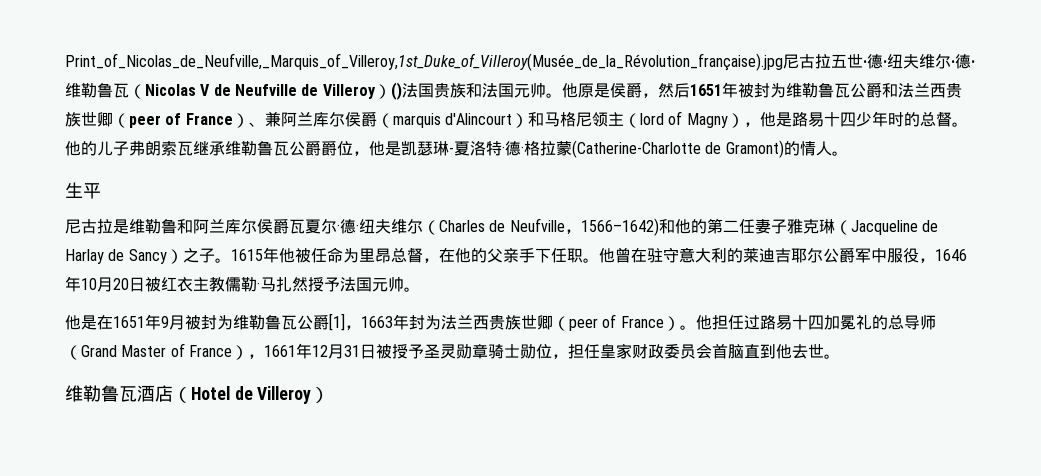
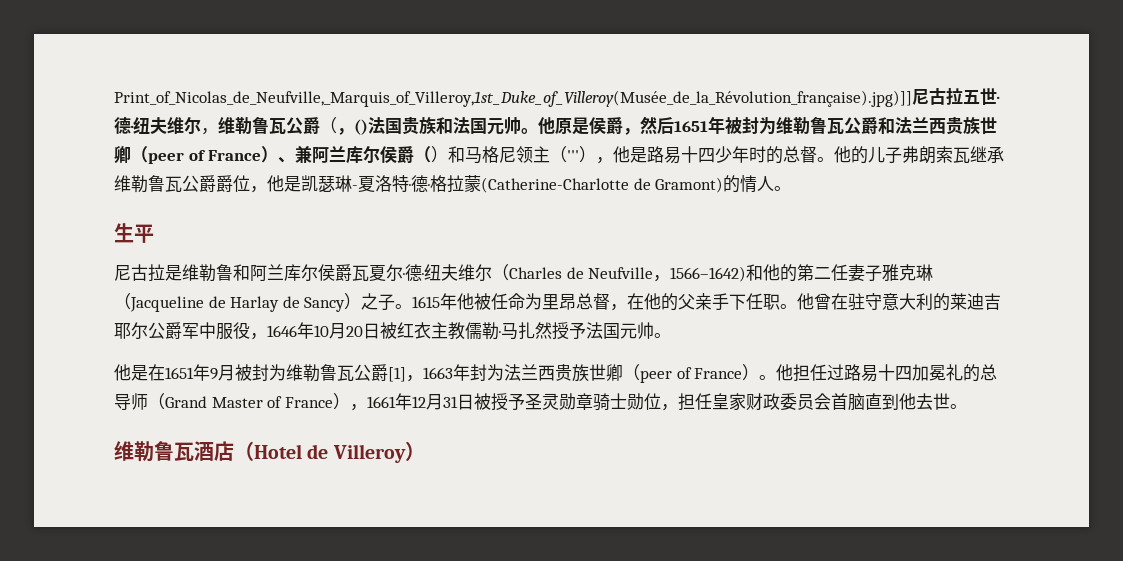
[65,53,783,71] Print_of_Nicolas_de_Neufville,_Marquis_of_Villeroy,1st_Duke_of_Villeroy(Musée_de_la_Révolution_française).jpg -> [114,90,912,107] Print_of_Nicolas_de_Neufville,_Marquis_of_Villeroy,1st_Duke_of_Villeroy(Musée_de_la_Révolution_française).jpg)]]
[951,54,975,69] [65,82,391,99] ·德·维勒鲁瓦（Nicolas V de Neufville de Villeroy） -> [201,116,354,135] ，维勒鲁瓦公爵（，
[392,113,512,128] marquis d'Alincourt -> (432, 154) none
[639,111,728,128] lord of Magny -> [567,150,580,161] '''

